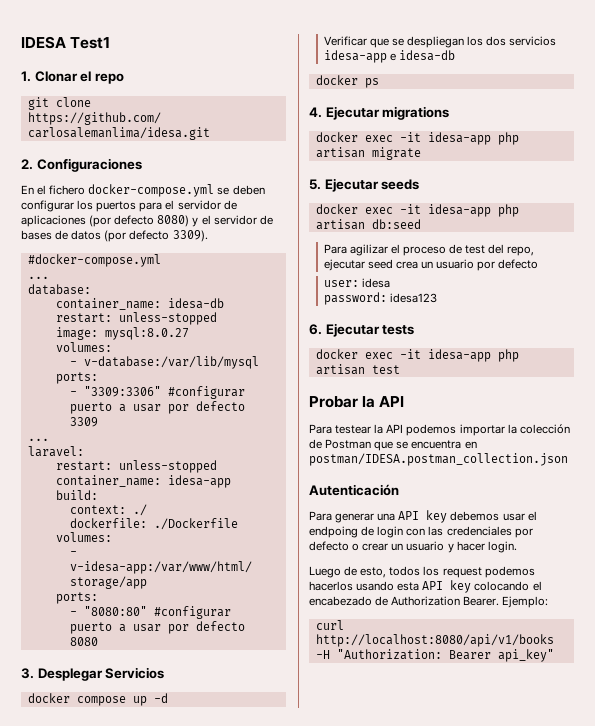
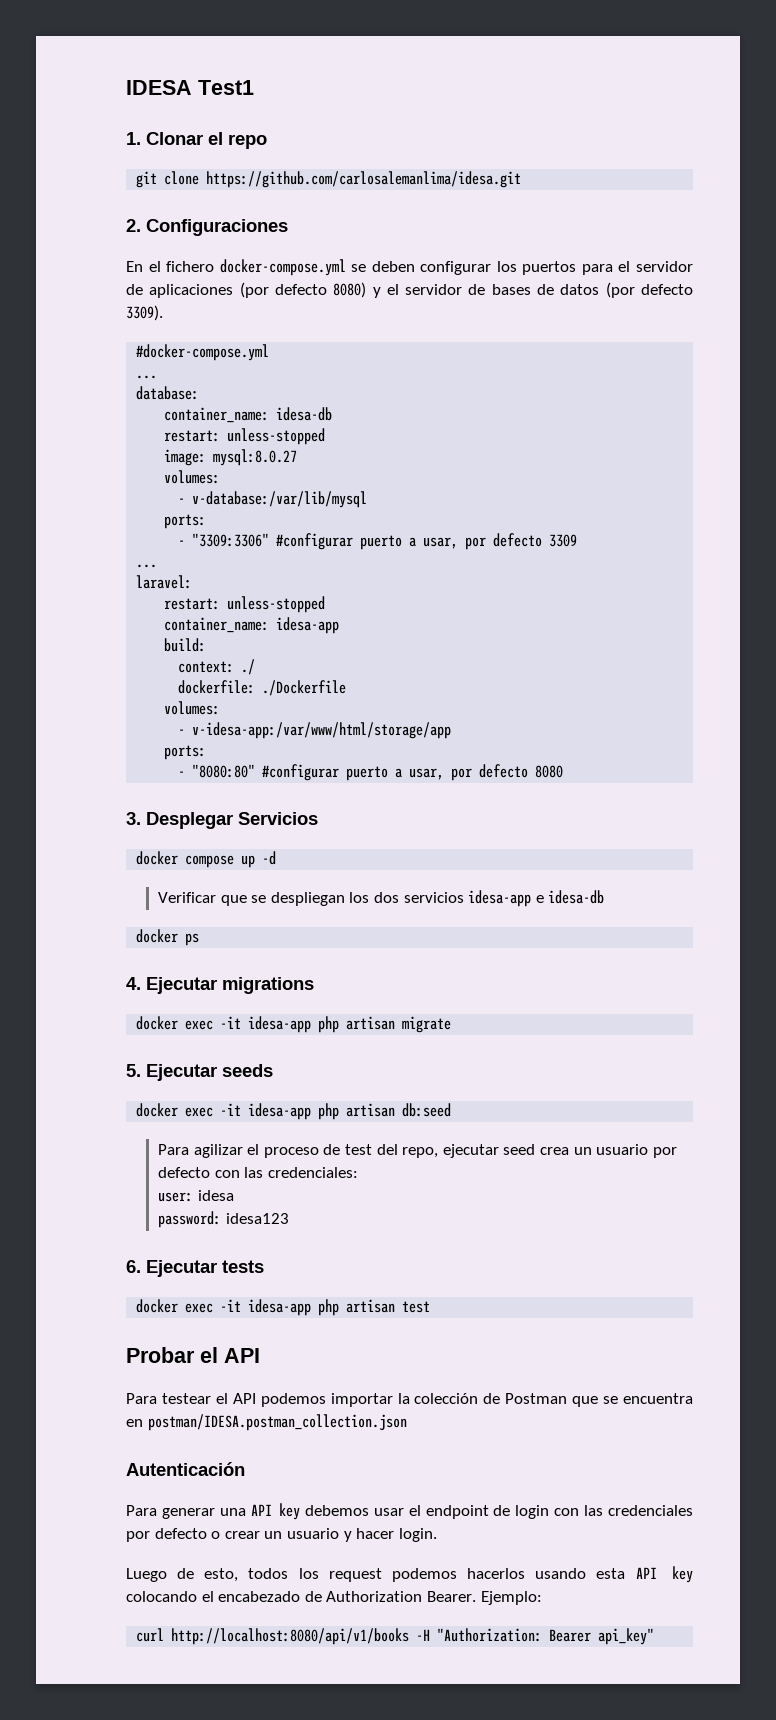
[132,404,161,412] usar -> [423,537,459,549] usar,
[132,624,161,632] usar -> [409,768,445,780] usar,
(539, 264) none -> [214,1167,358,1178] con las credenciales:
[362,396,376,408] la -> [200,1347,218,1363] el
[374,424,384,434] la -> [215,1393,228,1404] el
[309,526,358,538] endpoing -> [425,1505,489,1519] endpoint

